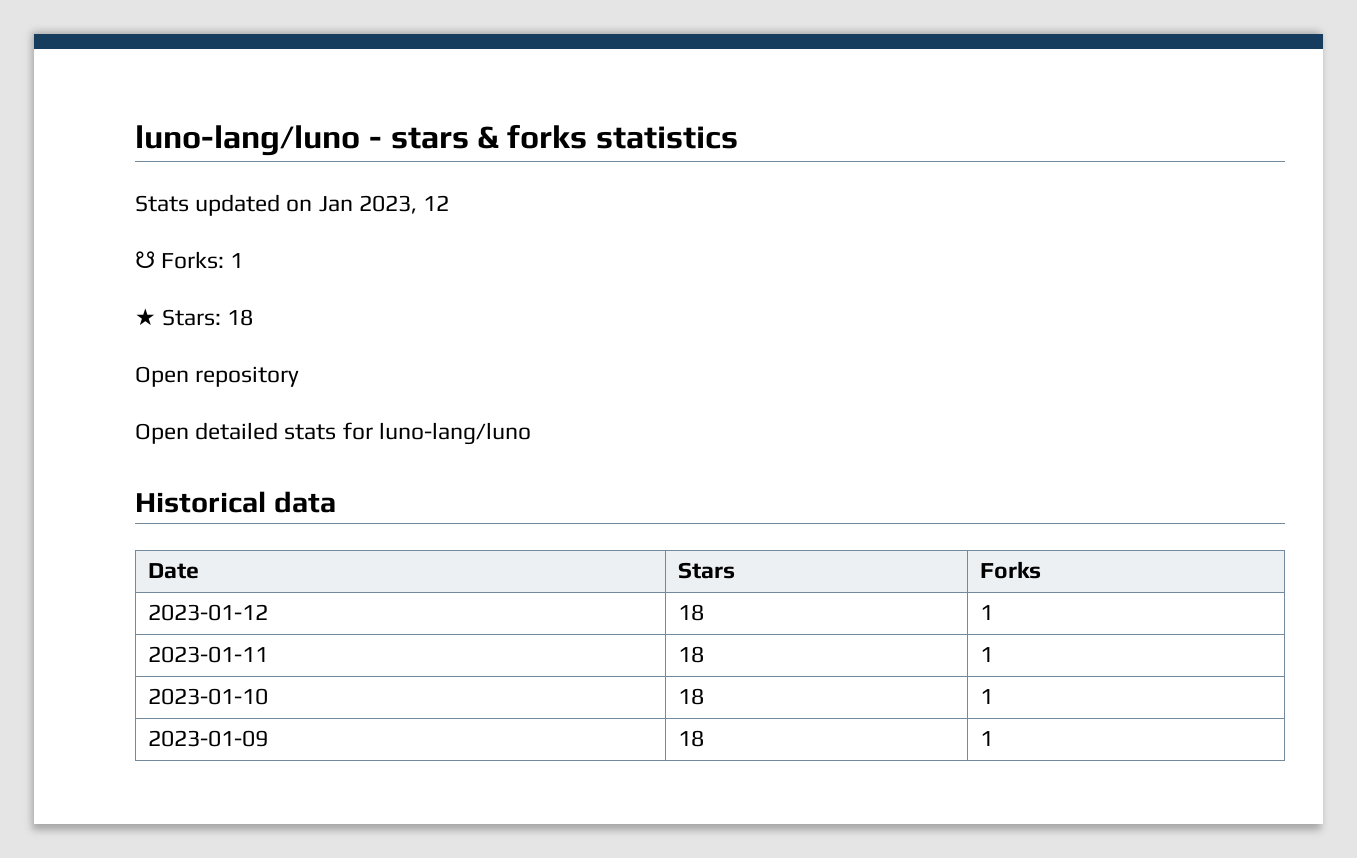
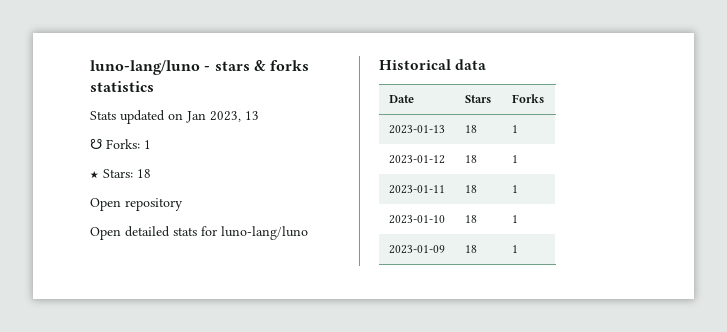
[423,195,450,211] 12 -> [245,111,259,120] 13
(1041, 570) none -> [388,125,445,134] [464,125,477,133] [511,125,518,133] // 2023-01-13 | 18 | 1

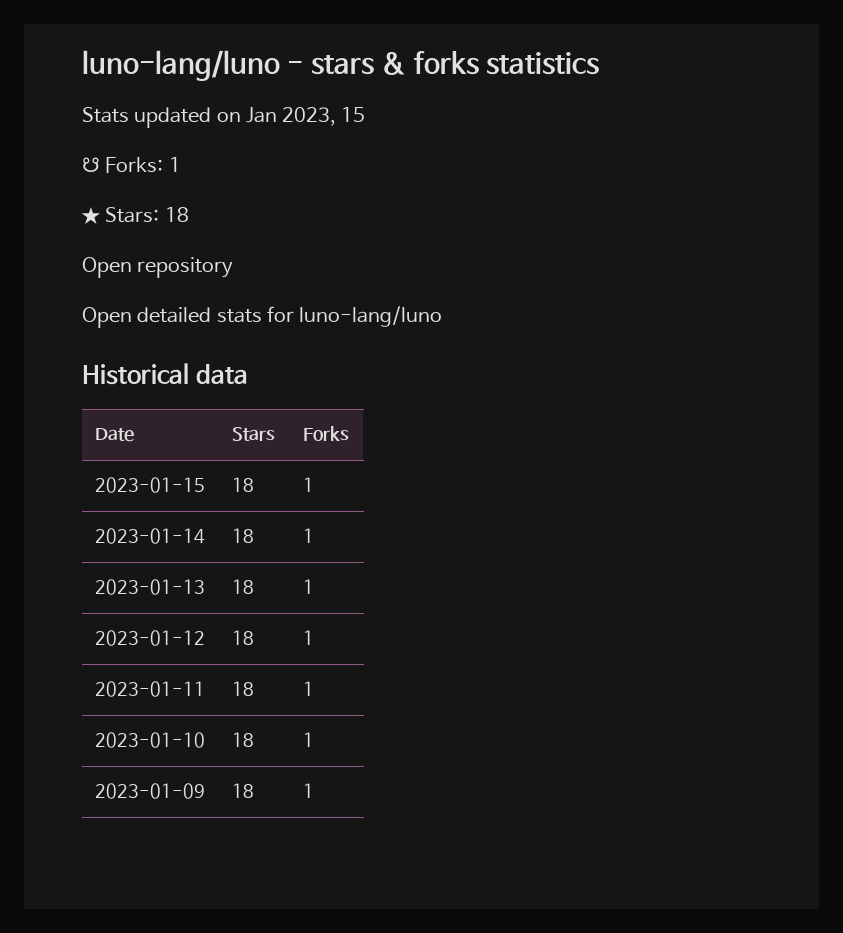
[245,111,259,120] 13 -> [341,107,366,122] 15
(544, 98) none -> [95,477,206,493] [232,477,255,492] [303,477,315,492] [95,528,206,544] [232,528,255,543] [303,528,315,543] // 2023-01-15 | 18 | 1 // 2023-01-14 | 18 | 1

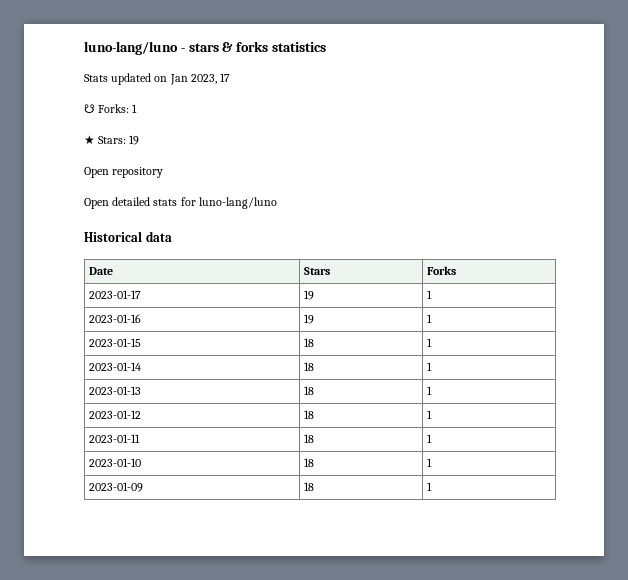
[341,107,366,122] 15 -> [220,73,231,82] 17
[164,207,189,222] 18 -> [129,135,140,145] 19
(350, 433) none -> [89,290,142,299] [304,290,315,300] [427,290,433,299] [89,314,142,323] [304,314,315,324] [427,314,433,323] // 2023-01-17 | 19 | 1 // 2023-01-16 | 19 | 1

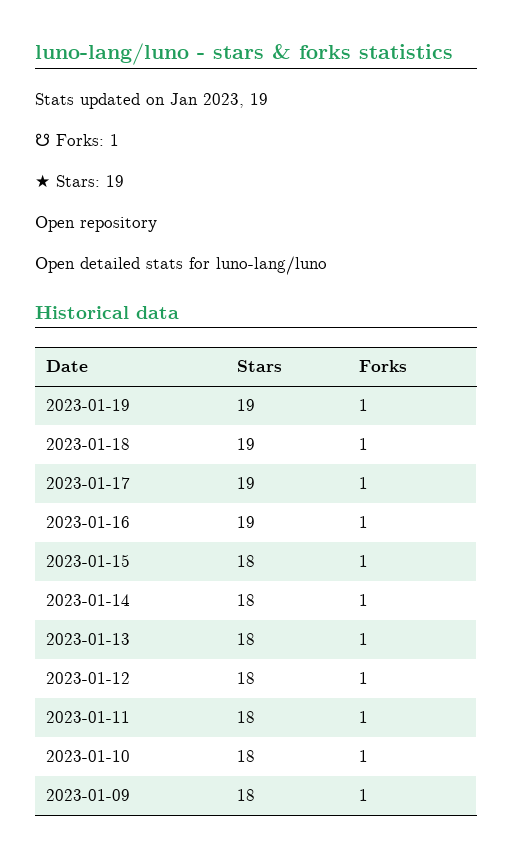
[220,73,231,82] 17 -> [250,93,268,105] 19
(457, 270) none -> [46,399,131,411] [237,399,256,411] [359,399,369,411] [46,438,131,450] [237,438,256,450] [359,438,369,450] // 2023-01-19 | 19 | 1 // 2023-01-18 | 19 | 1

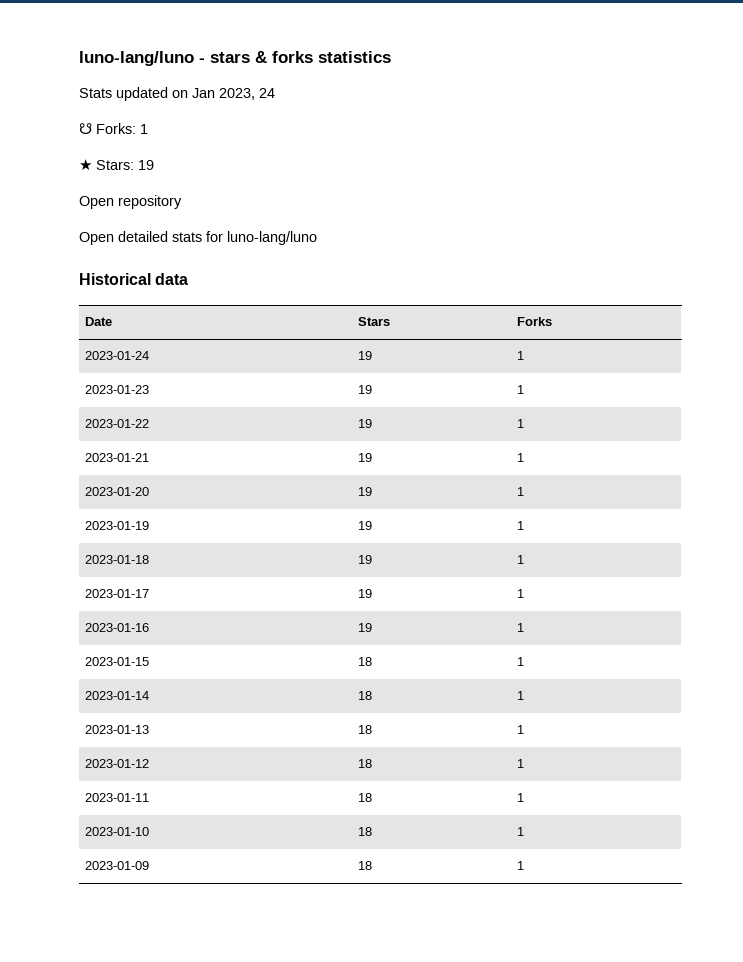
[250,93,268,105] 19 -> [259,88,275,98] 24
(408, 366) none -> [84,351,149,360] [357,351,372,360] [516,351,524,360] [84,385,149,394] [357,385,372,394] [516,385,524,394] [84,419,149,428] [357,419,372,428] [516,419,524,428] [84,453,149,462] [357,453,372,462] [516,453,524,462] [84,487,149,496] [357,487,372,496] [516,487,524,496] // 2023-01-24 | 19 | 1 // 2023-01-23 | 19 | 1 // 2023-01-22 | 19 | 1 // 2023-01-21 | 19 | 1 // 2023-01-20 | 19 | 1

